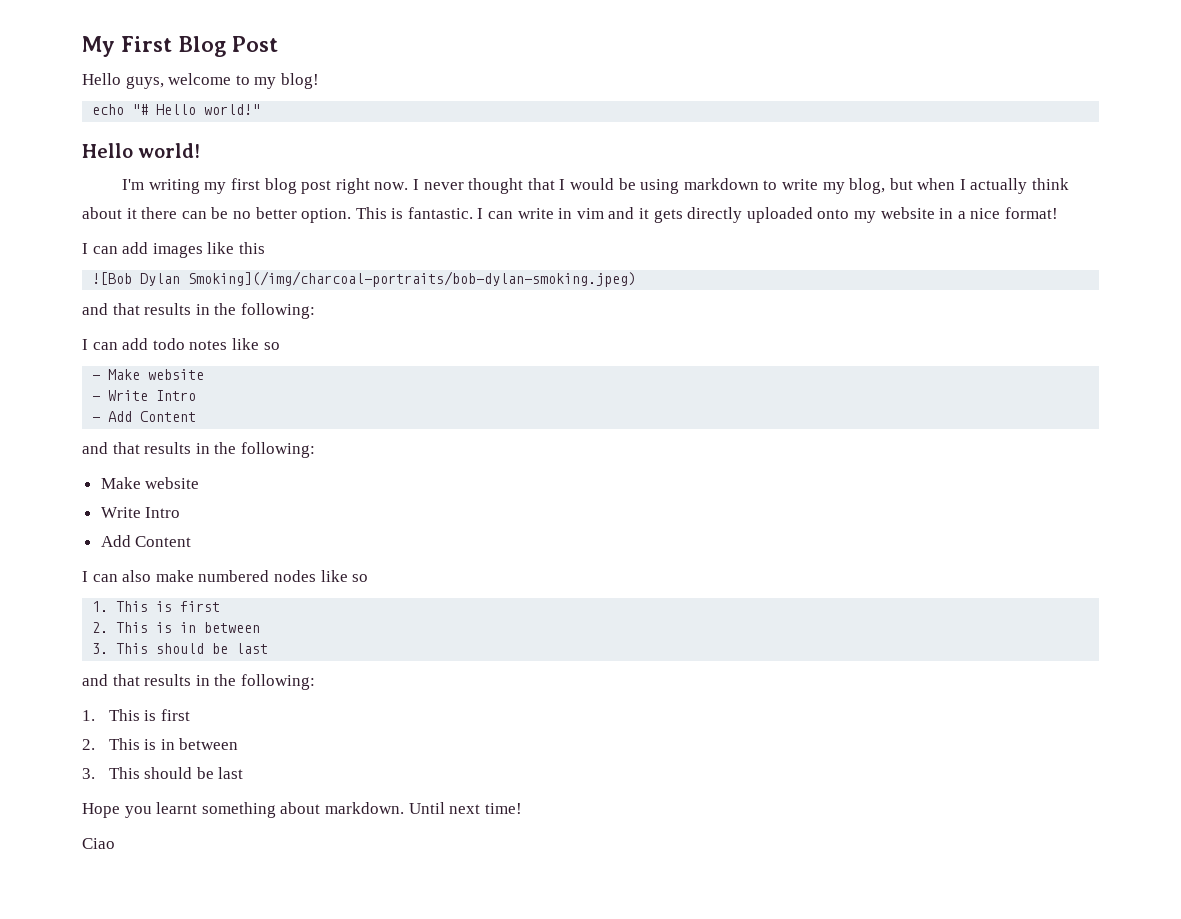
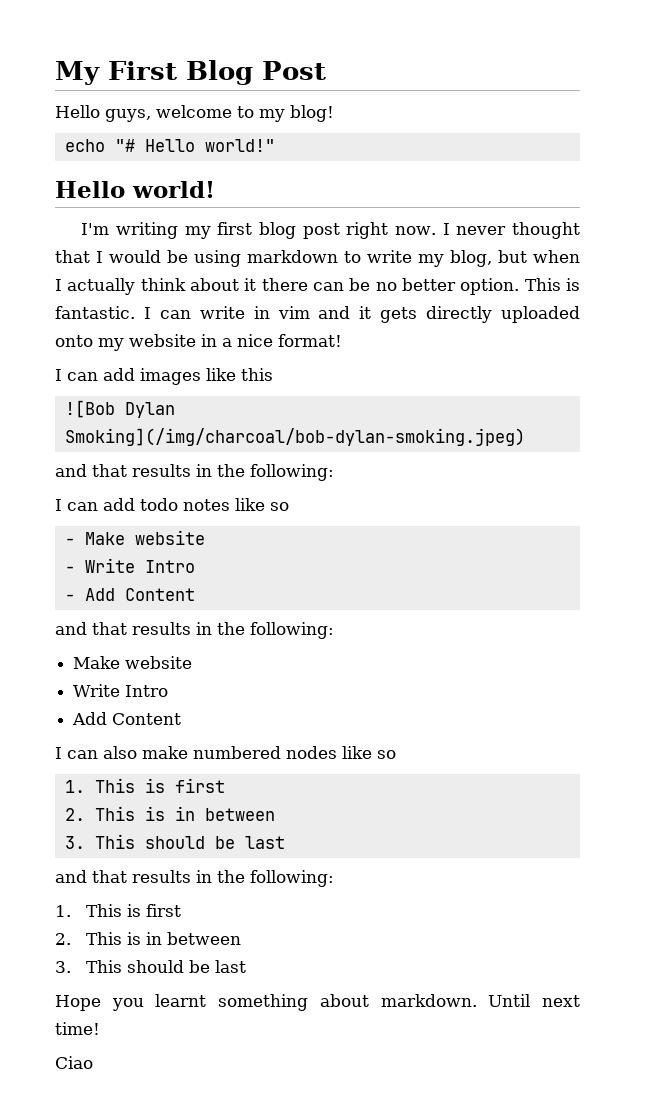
[188,271,637,287] Smoking](/img/charcoal-portraits/bob-dylan-smoking.jpeg) -> [64,428,525,446] Smoking](/img/charcoal/bob-dylan-smoking.jpeg)

